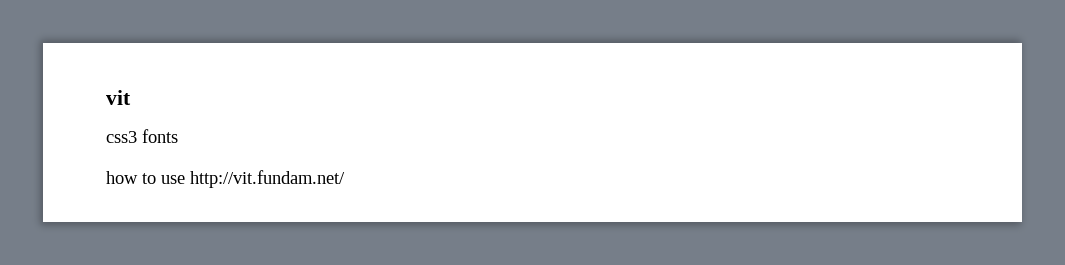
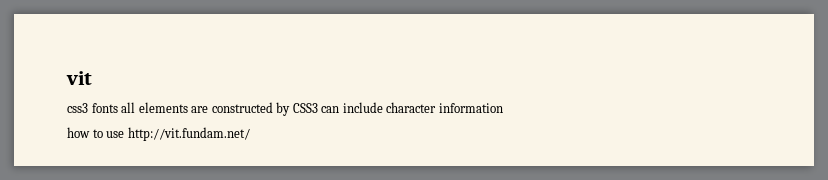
(178, 136) none -> [121,102,503,116] all elements are constructed by CSS3 can include character information

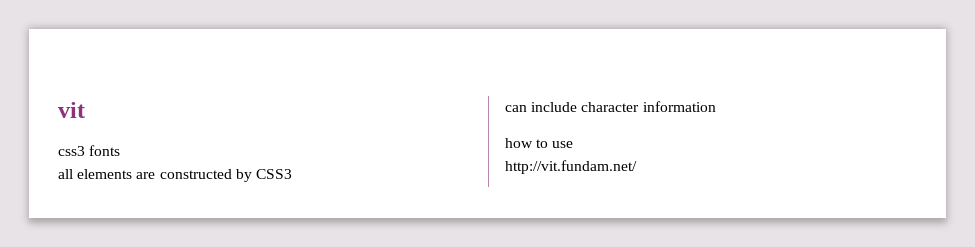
(118, 108) none -> (121, 150) //
(318, 108) none -> (292, 174) //
(125, 134) none -> (574, 144) //

